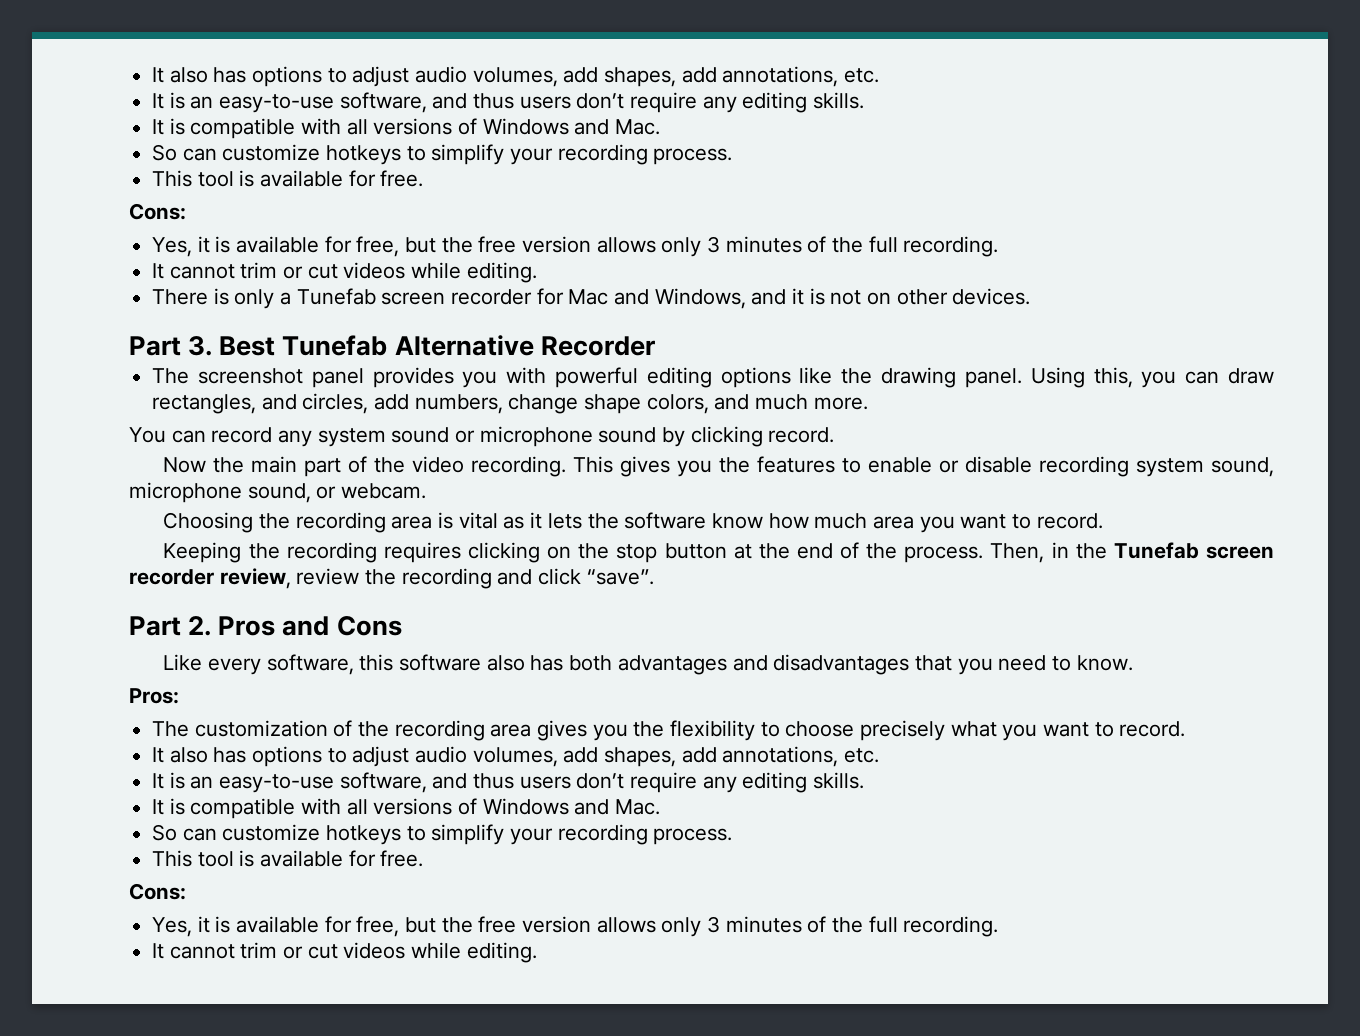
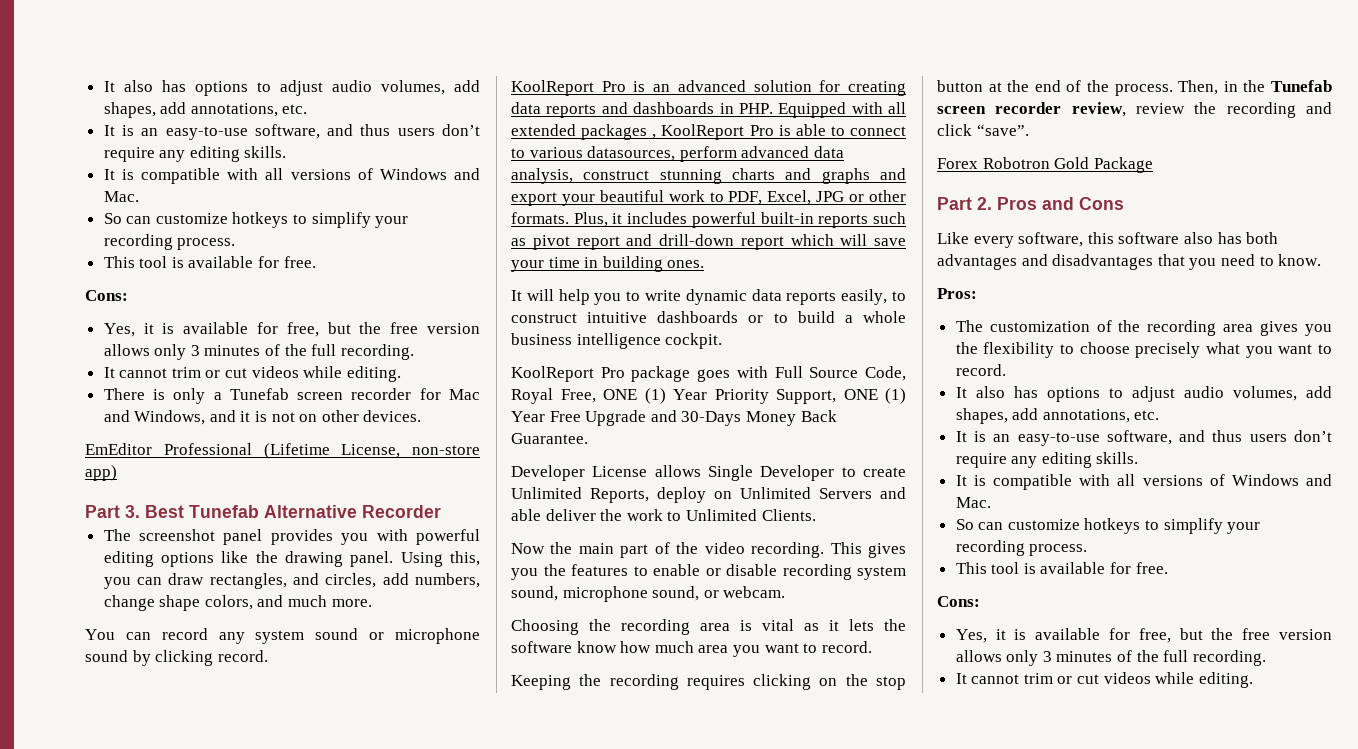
(1031, 296) none -> [85,443,480,459] [85,465,117,481] // EmEditor Professional (Lifetime License, non-store app)
(835, 435) none -> [511,80,906,96] [511,102,906,118] [511,124,906,140] [511,146,844,162] [511,168,906,184] [511,190,906,206] [511,212,906,228] [511,234,906,250] [511,256,705,272] [511,289,906,305] [511,311,906,323] [511,333,723,349] [511,366,906,382] [511,388,906,404] [511,410,837,426] [511,433,588,444] [511,465,906,481] [511,487,906,503] [511,509,816,521] // KoolReport Pro is an advanced solution for creating data reports and dashboards in PHP. Equipped with all extended packages , KoolReport Pro is able to connect to various datasources, perform advanced data analysis, construct stunning charts and graphs and export your beautiful work to PDF, Excel, JPG or other formats. Plus, it includes powerful built-in reports such as pivot report and drill-down report which will save your time in building ones. // It will help you to write dynamic data reports easily, to construct intuitive dashboards or to build a whole business intelligence cockpit. // KoolReport Pro package goes with Full Source Code, Royal Free, ONE (1) Year Priority Support, ONE (1) Year Free Upgrade and 30-Days Money Back Guarantee. // Developer License allows Single Developer to create Unlimited Reports, deploy on Unlimited Servers and able deliver the work to Unlimited Clients.
(654, 577) none -> [937,157,1153,173] // Forex Robotron Gold Package

